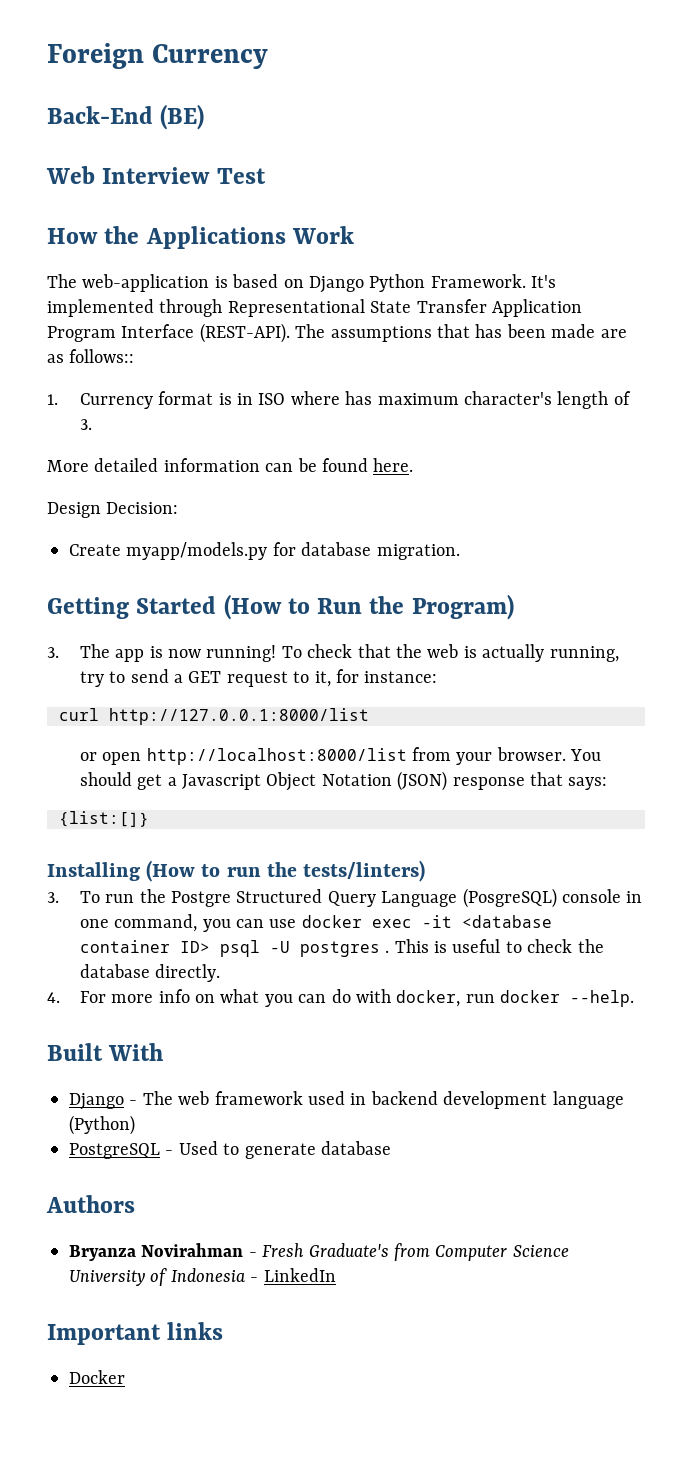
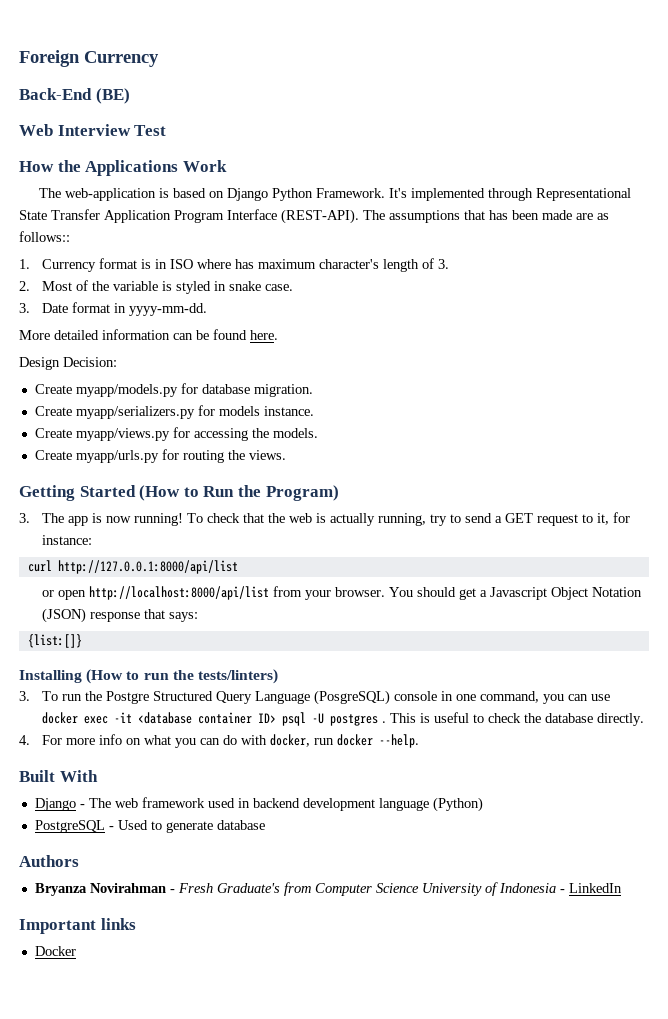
(92, 424) none -> [19,280,294,294] [19,302,208,316] // 2. Most of the variable is styled in snake case. // 3. Date format in yyyy-mm-dd.
(460, 552) none -> [34,405,314,419] [34,427,318,441] [34,449,286,463] // Create myapp/serializers.py for models instance. // Create myapp/views.py for accessing the models. // Create myapp/urls.py for routing the views.
[109,708,369,725] http://127.0.0.1:8000/list -> [57,560,238,574] http://127.0.0.1:8000/api/list
[146,748,407,765] http://localhost:8000/list -> [89,586,270,600] http://localhost:8000/api/list

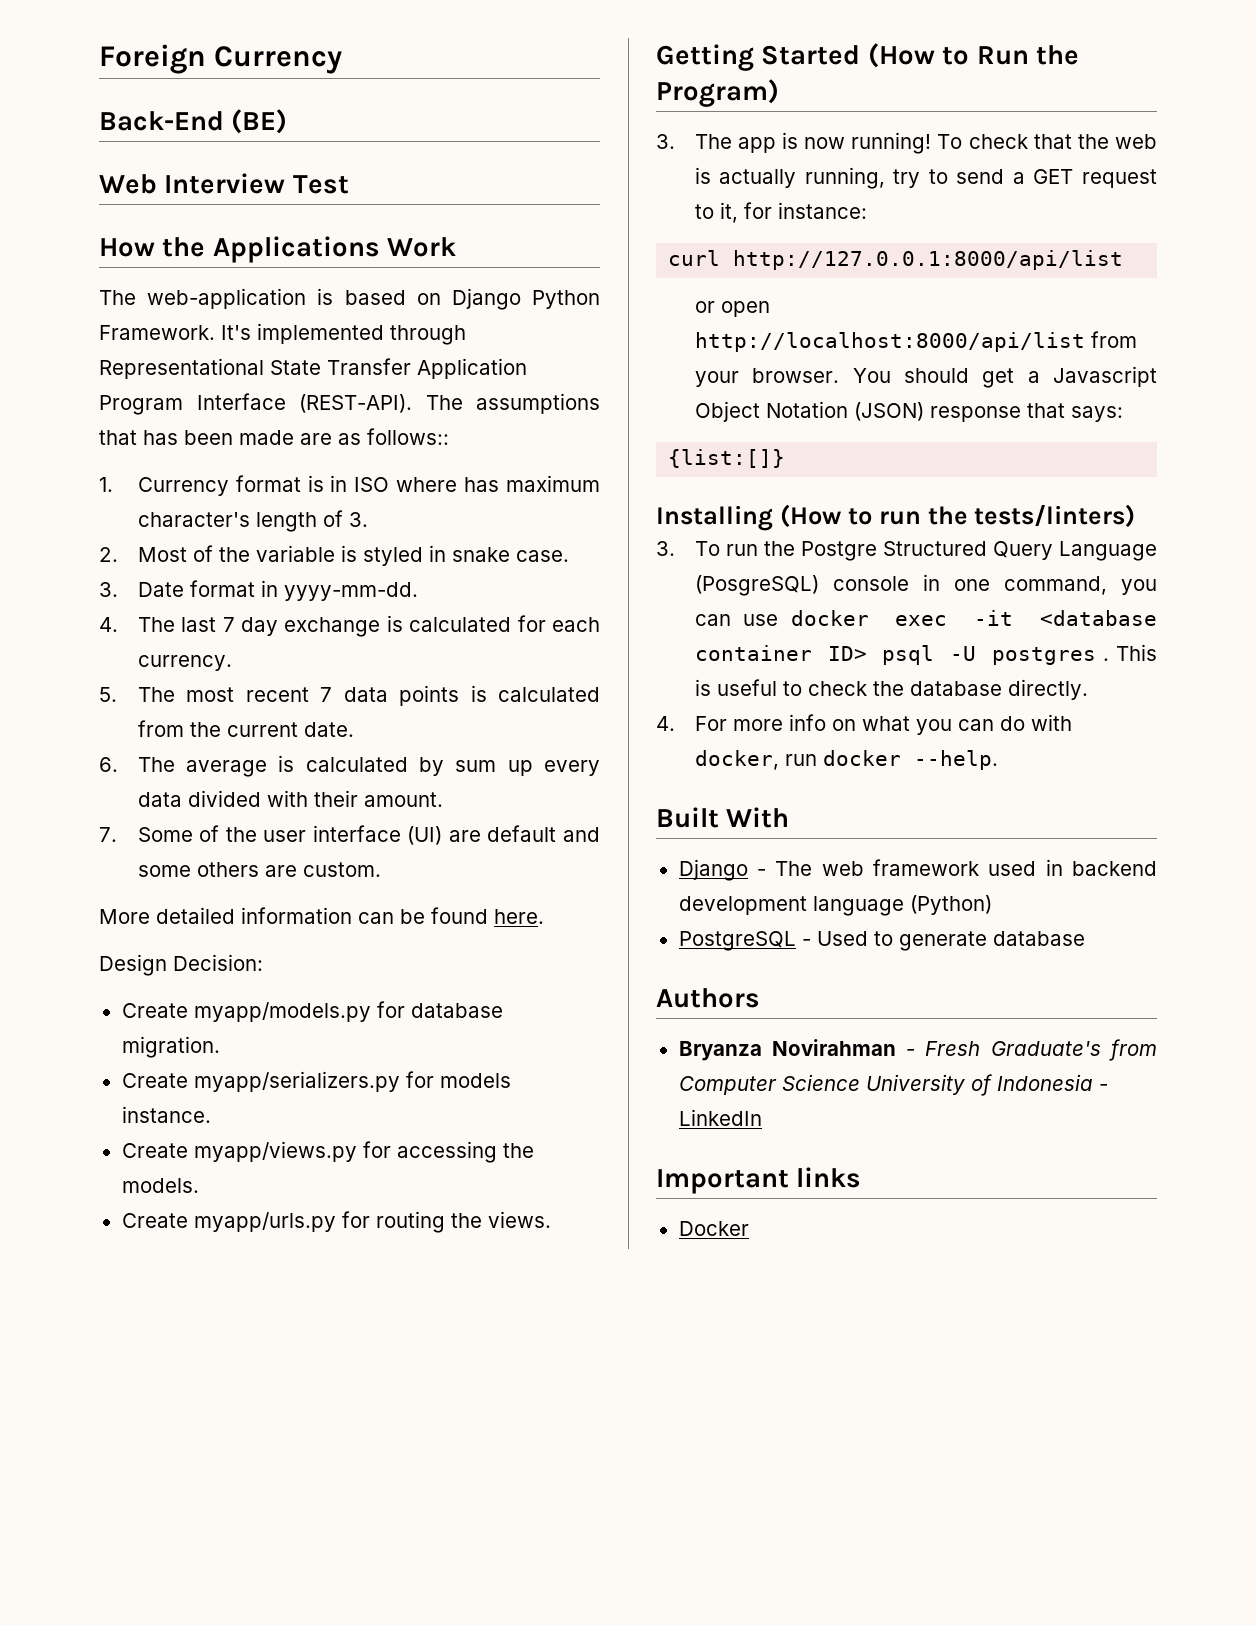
(208, 309) none -> [99,615,600,637] [137,655,232,671] [99,685,601,706] [137,720,354,737] [99,755,600,777] [137,790,443,807] [99,825,600,845] [137,862,381,877] // 4. The last 7 day exchange is calculated for each currency. // 5. The most recent 7 data points is calculated from the current date. // 6. The average is calculated by sum up every data divided with their amount. // 7. Some of the user interface (UI) are default and some others are custom.

